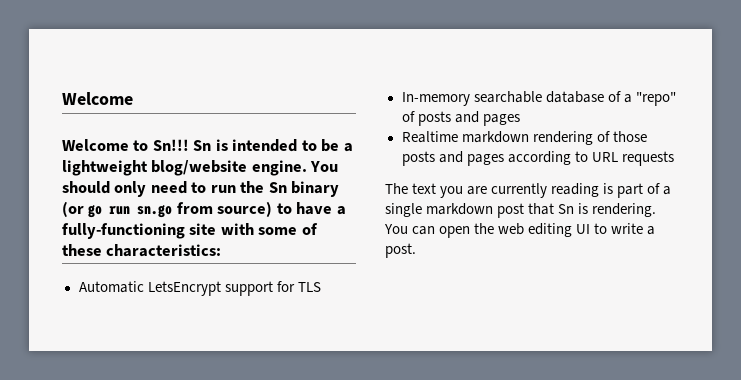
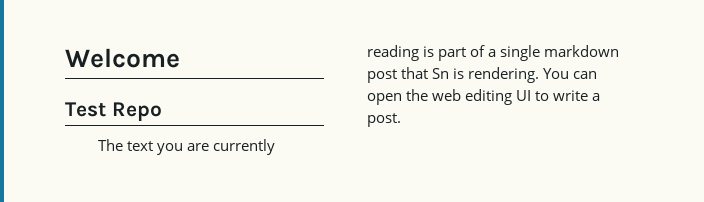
[62,139,353,152] [62,160,339,176] [62,181,340,197] [62,201,346,218] [62,223,318,239] [62,244,222,257] [78,281,321,296] [401,91,676,106] [401,111,520,126] [401,131,647,145] [401,151,674,166] Welcome to Sn!!! Sn is intended to be a lightweight blog/website engine. You should only need to run the Sn binary (or go run sn.go from source) to have a fully-functioning site with some of these characteristics: // Automatic LetsEncrypt support for TLS // In-memory searchable database of a "repo" of posts and pages // Realtime markdown rendering of those posts and pages according to URL requests -> [65,102,162,121] Test Repo

